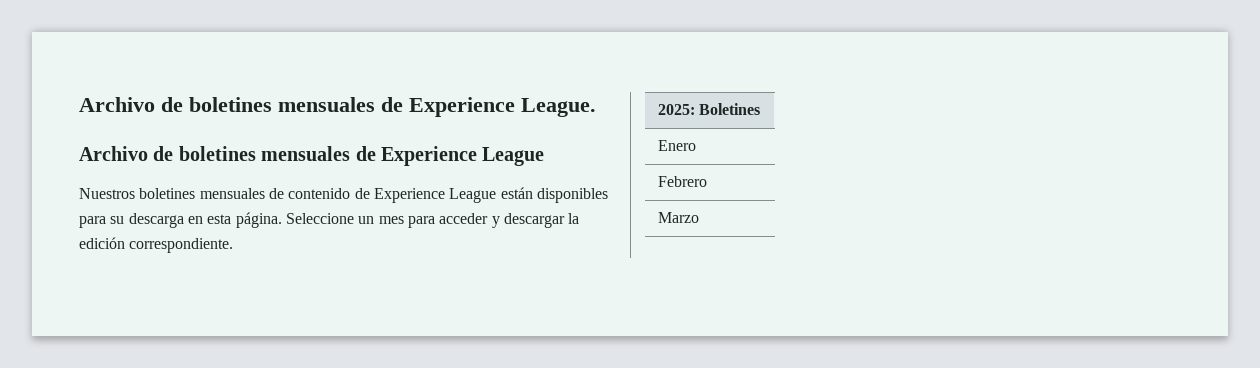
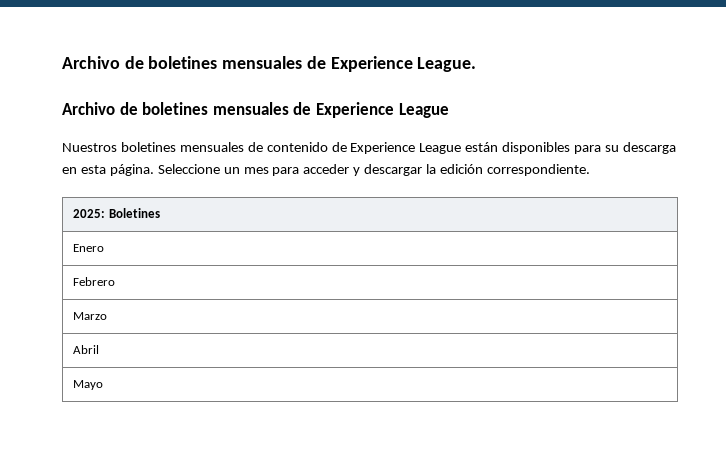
(699, 217) none -> [73,345,100,354] [73,380,104,390] // Abril // Mayo

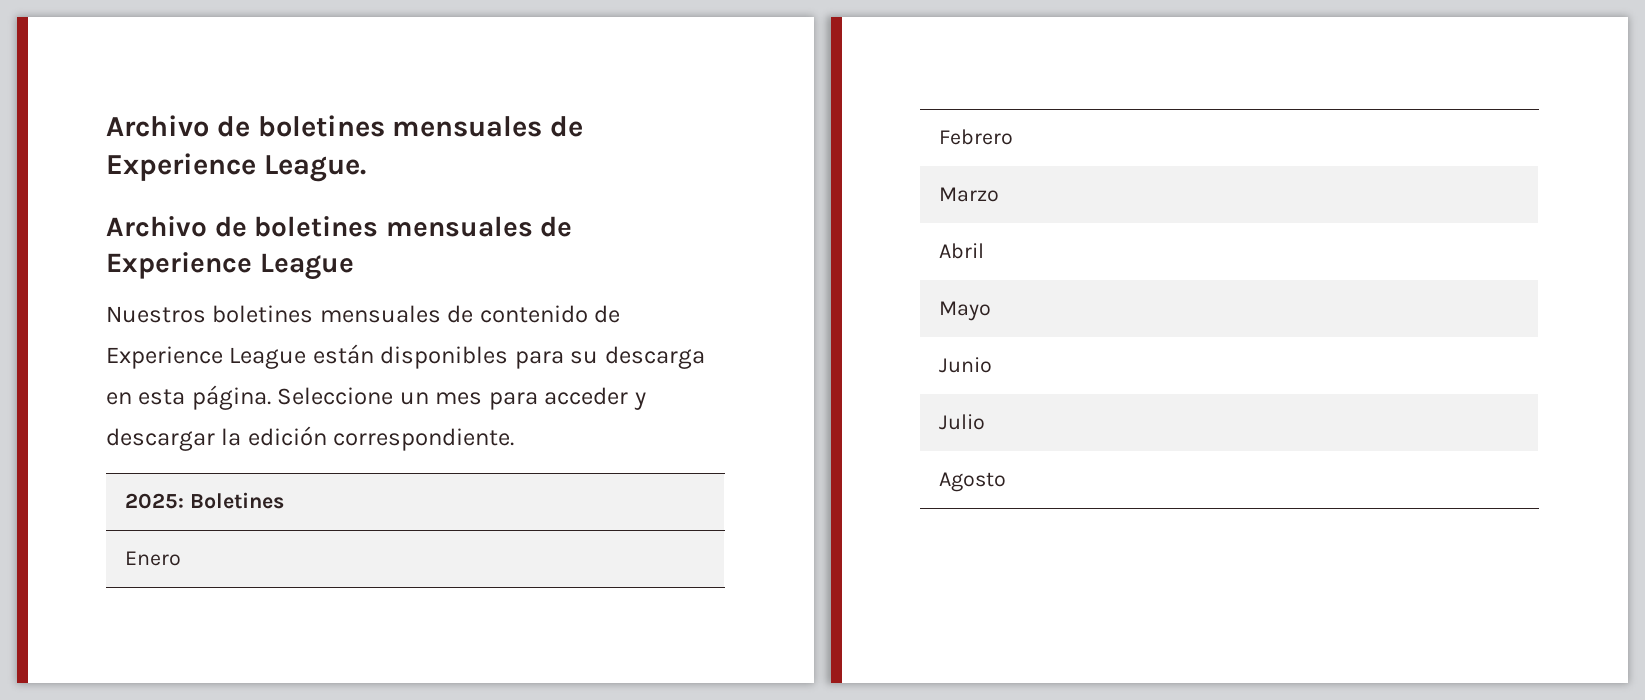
(104, 385) none -> [938,357,992,373] [938,414,985,430] [938,472,1006,492] // Junio // Julio // Agosto

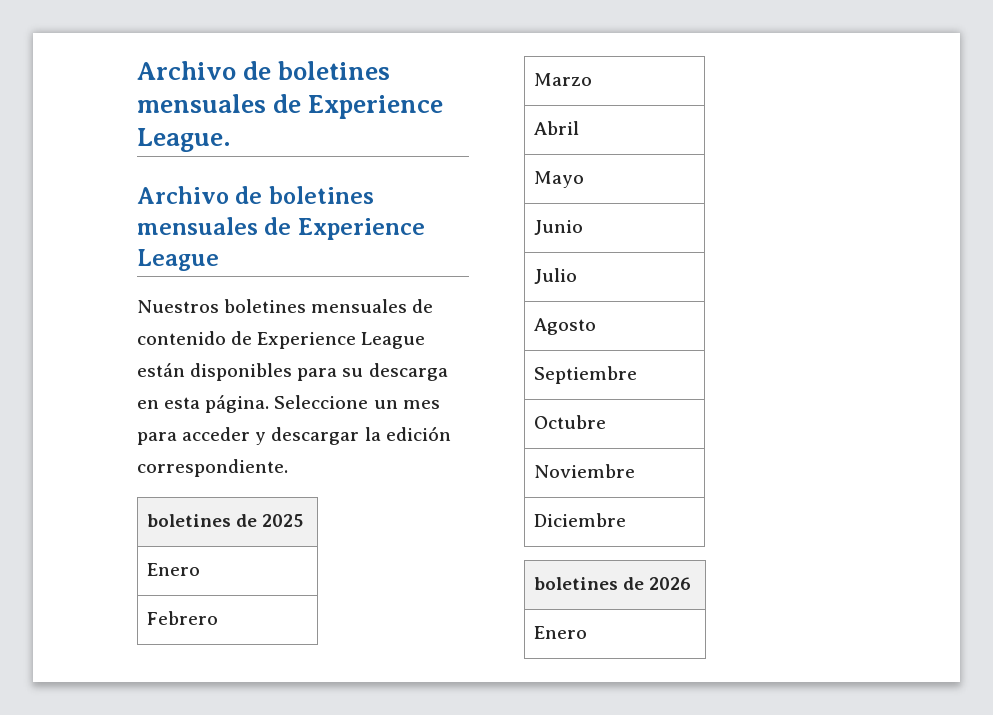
[124,492,284,509] 2025: Boletines -> [147,514,304,527] boletines de 2025
(1006, 482) none -> [534,366,638,384] [534,415,607,429] [534,464,636,478] [534,513,627,527] [534,577,692,590] [534,626,588,639] // Septiembre // Octubre // Noviembre // Diciembre // boletines de 2026 // Enero

